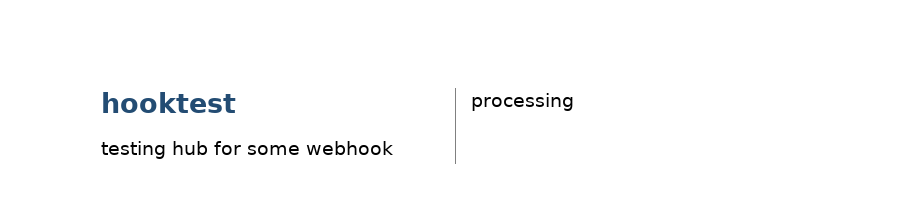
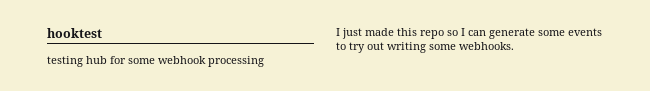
(574, 102) none -> [336,28,602,39] [336,42,514,53] // I just made this repo so I can generate some events to try out writing some webhooks.

